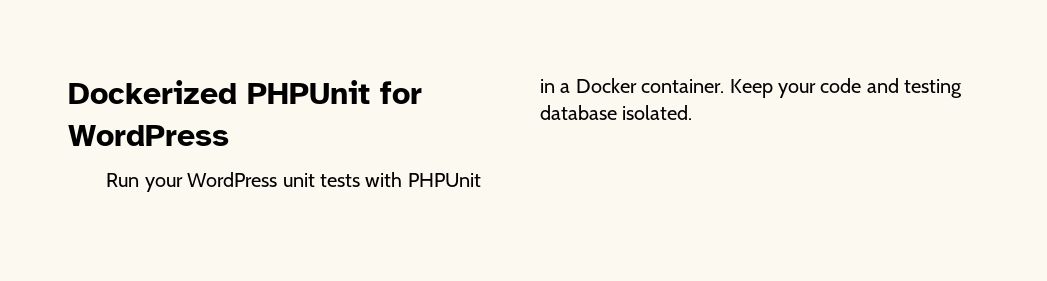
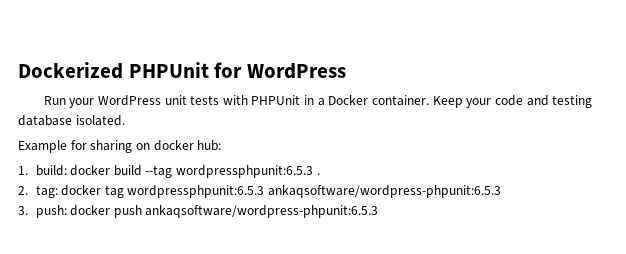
(693, 112) none -> [18,140,222,153] [18,165,320,178] [18,185,502,198] [18,205,379,218] // Example for sharing on docker hub: // 1. build: docker build --tag wordpressphpunit:6.5.3 . // 2. tag: docker tag wordpressphpunit:6.5.3 ankaqsoftware/wordpress-phpunit:6.5.3 // 3. push: docker push ankaqsoftware/wordpress-phpunit:6.5.3

